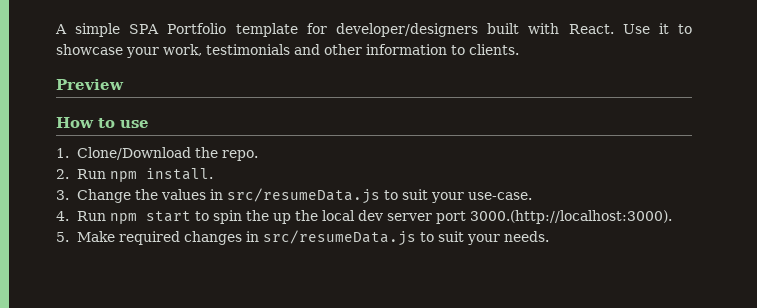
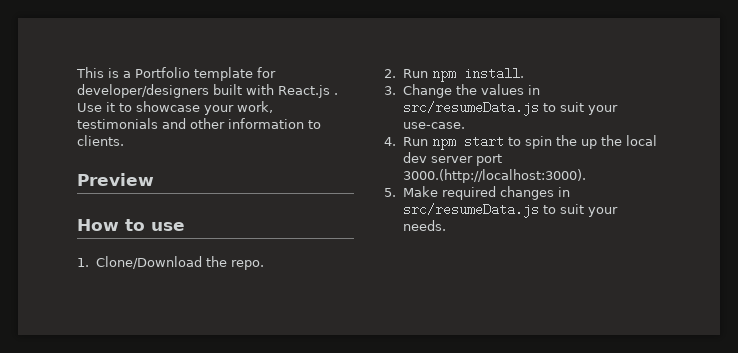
[55,23,160,37] A simple SPA -> [76,67,131,78] This is a
[568,24,614,34] React. -> [278,85,338,98] React.js .

